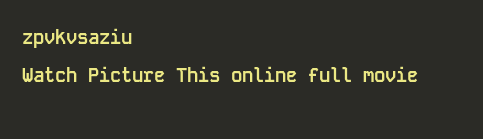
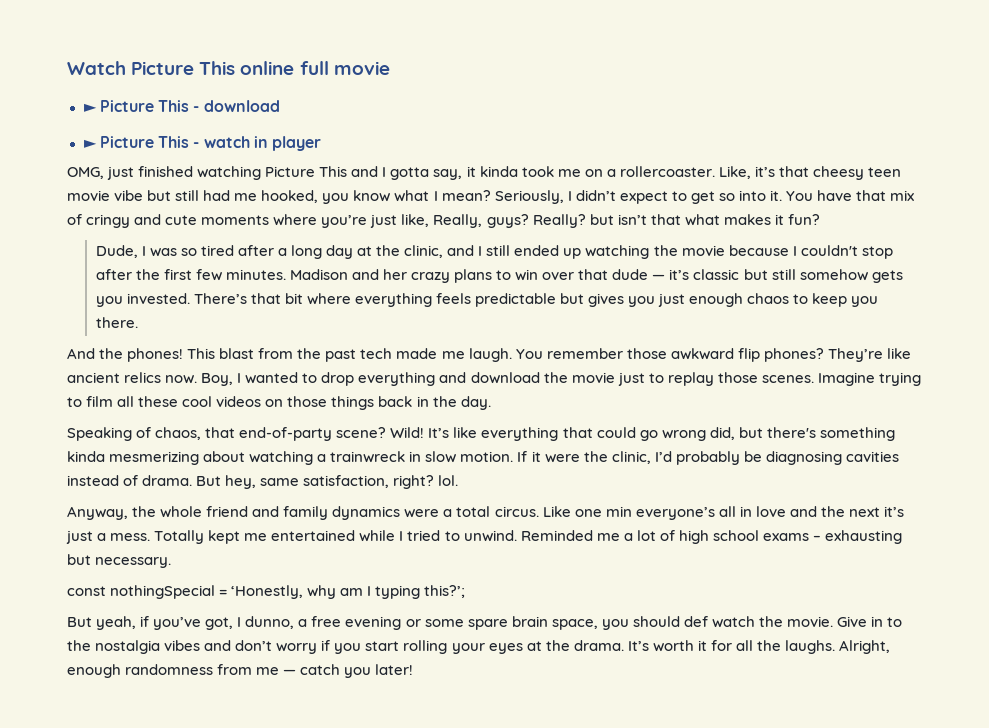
[22,28,132,48] zpvkvsaziu // -> (67, 68) none
(418, 74) none -> [83,100,280,112] [83,136,322,151] [67,166,902,180] [67,190,915,204] [67,214,820,228] [95,245,893,259] [95,269,903,283] [95,293,879,307] [95,317,138,328] [67,348,911,362] [67,372,921,386] [67,396,491,410] [67,427,895,441] [67,451,899,465] [67,475,459,489] [67,506,905,520] [66,530,903,544] [67,554,172,568] [67,585,466,599] [67,616,903,630] [67,640,891,654] [67,664,414,678] // ► Picture This - download // ► Picture This - watch in player // OMG, just finished watching Picture This and I gotta say, it kinda took me on a rollercoaster. Like, it’s that cheesy teen movie vibe but still had me hooked, you know what I mean? Seriously, I didn’t expect to get so into it. You have that mix of cringy and cute moments where you’re just like, Really, guys? Really? but isn’t that what makes it fun? // Dude, I was so tired after a long day at the clinic, and I still ended up watching the movie because I couldn't stop after the first few minutes. Madison and her crazy plans to win over that dude — it’s classic but still somehow gets you invested. There’s that bit where everything feels predictable but gives you just enough chaos to keep you there. // And the phones! This blast from the past tech made me laugh. You remember those awkward flip phones? They’re like ancient relics now. Boy, I wanted to drop everything and download the movie just to replay those scenes. Imagine trying to film all these cool videos on those things back in the day. // Speaking of chaos, that end-of-party scene? Wild! It’s like everything that could go wrong did, but there's something kinda mesmerizing about watching a trainwreck in slow motion. If it were the clinic, I’d probably be diagnosing cavities instead of drama. But hey, same satisfaction, right? lol. // Anyway, the whole friend and family dynamics were a total circus. Like one min everyone’s all in love and the next it’s just a mess. Totally kept me entertained while I tried to unwind. Reminded me a lot of high school exams – exhausting but necessary. // const nothingSpecial = ‘Honestly, why am I typing this?’; // But yeah, if you’ve got, I dunno, a free evening or some spare brain space, you should def watch the movie. Give in to the nostalgia vibes and don’t worry if you start rolling your eyes at the drama. It’s worth it for all the laughs. Alright, enough randomness from me — catch you later!

